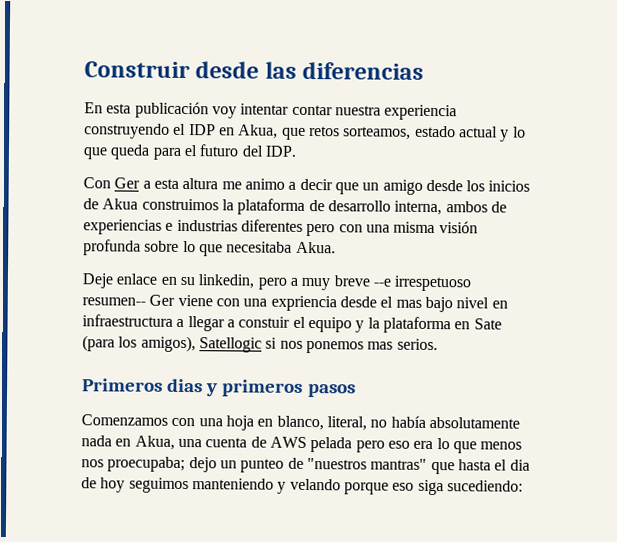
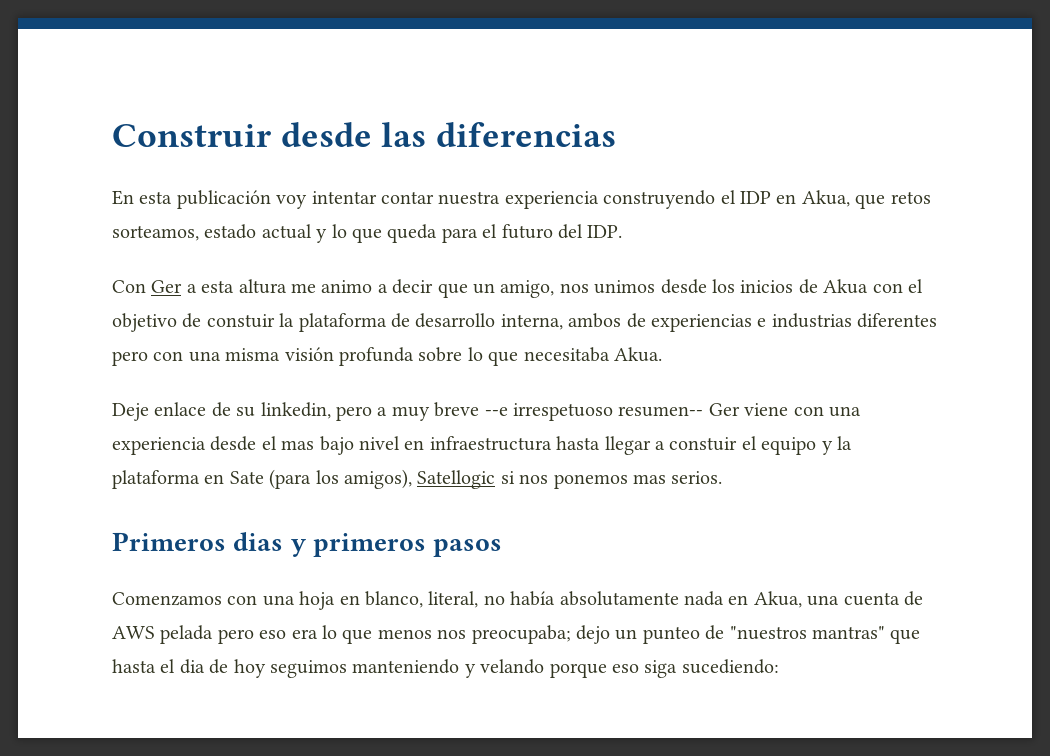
[382,179,423,195] amigo -> [500,280,656,298] amigo, nos unimos
[141,198,219,211] construimos -> [872,279,923,293] [112,313,275,332] con el objetivo de constuir
[160,276,177,285] en -> [211,402,231,417] de
[270,295,337,312] expriencia -> [112,437,206,455] experiencia
[176,318,185,328] a -> [556,436,601,450] hasta
[107,456,186,473] proecupaba; -> [471,625,571,644] preocupaba;

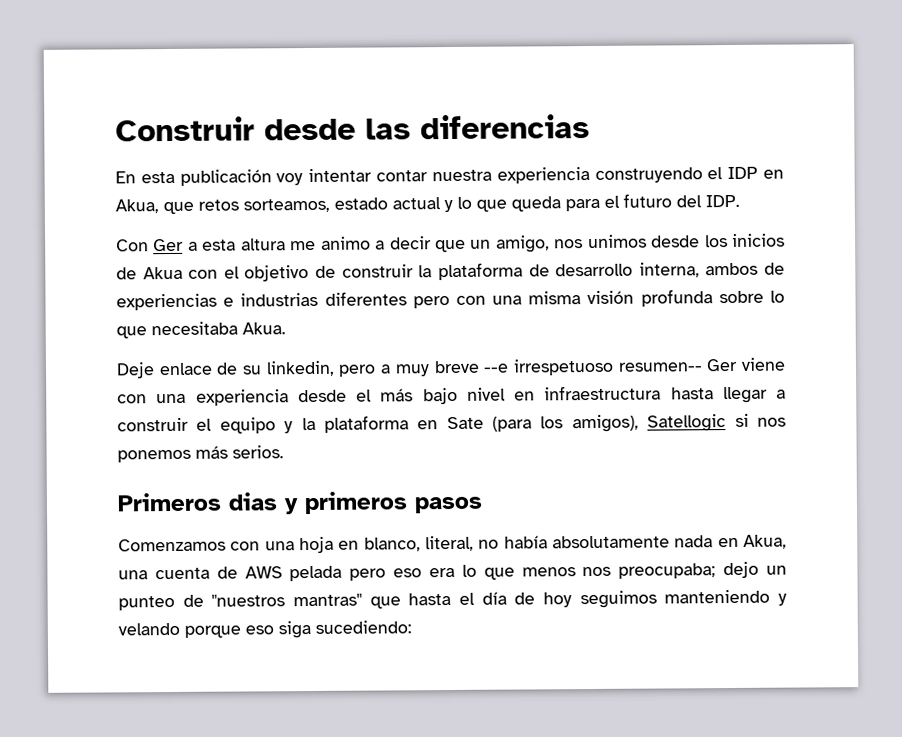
[206,314,275,328] constuir -> [341,264,414,278] construir
[281,440,315,450] mas -> [380,388,414,402] más
[669,437,738,451] constuir -> [117,417,189,432] construir
[632,474,666,484] mas -> [195,445,228,459] más
[179,659,205,674] dia -> [481,591,507,605] día

